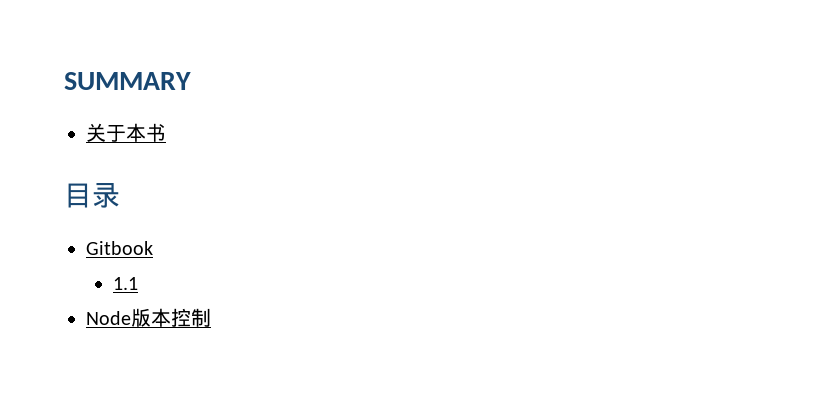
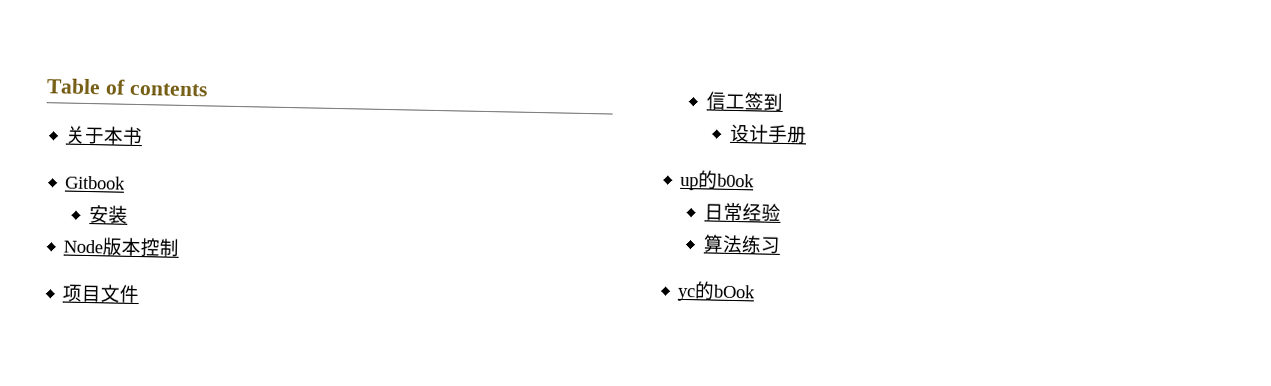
[64,72,191,90] SUMMARY -> [46,78,208,97] Table of contents
[64,183,120,208] // 目录 -> (144, 136) none
[112,277,138,290] 1.1 -> [88,205,128,224] 安装
(211, 317) none -> [62,284,141,304] [705,91,784,111] [729,123,807,144] [680,170,756,191] [703,202,781,222] [702,234,781,254] [677,281,757,302] // 项目文件 // 信工签到 // 设计手册 // up的b0ok // 日常经验 // 算法练习 // yc的bOok

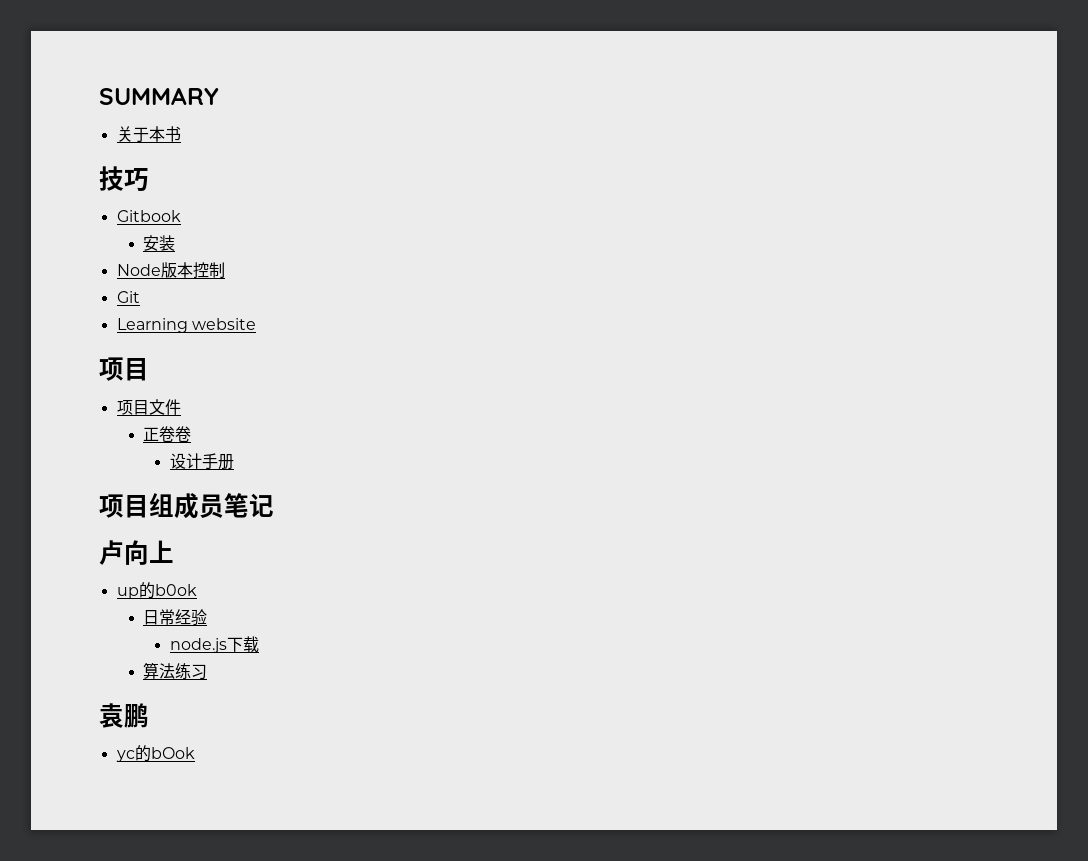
[46,78,208,97] Table of contents -> [99,87,219,105] SUMMARY
(144, 136) none -> [99,166,149,191] // 技巧
(180, 247) none -> [116,291,140,303] [116,318,256,333] [99,357,149,381] // Git // Learning website // 项目
[705,91,784,111] 信工签到 -> [143,426,192,442] 正卷卷
(807, 135) none -> [99,493,274,519] [99,540,174,565] // 项目组成员笔记 // 卢向上
(781, 212) none -> [169,636,259,653] // node.js下载
(781, 245) none -> [99,703,149,728] // 袁鹏

